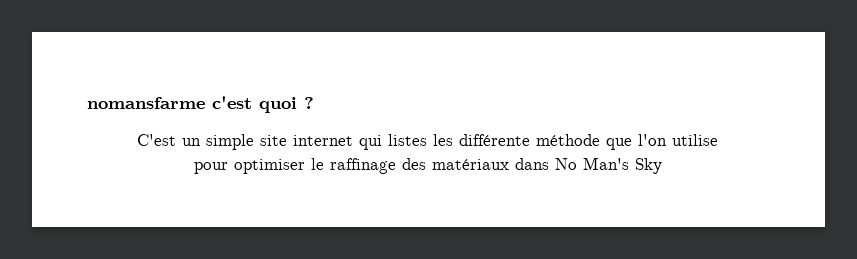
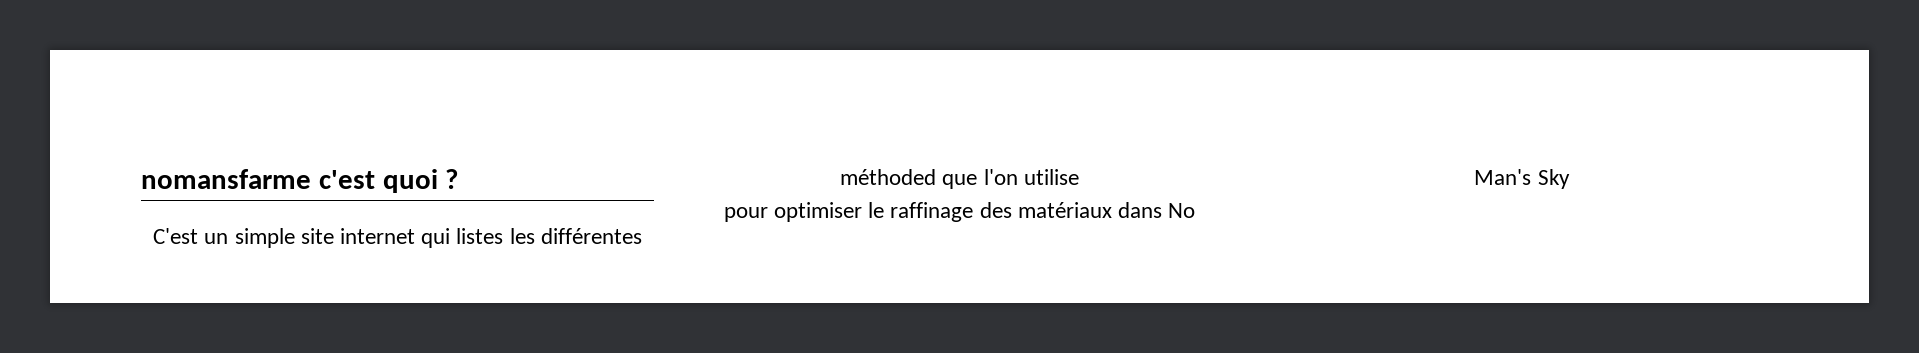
[459,134,600,146] différente méthode -> [540,228,642,244] [840,169,937,185] différentes méthoded

